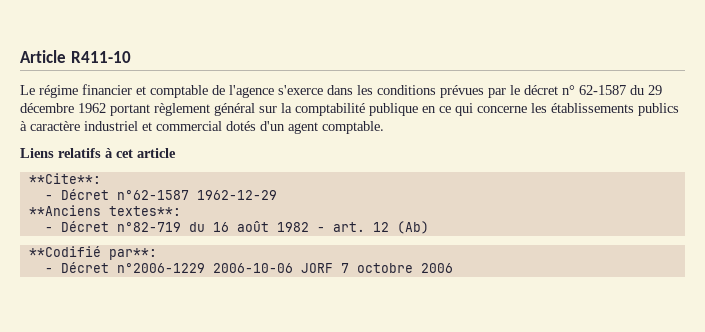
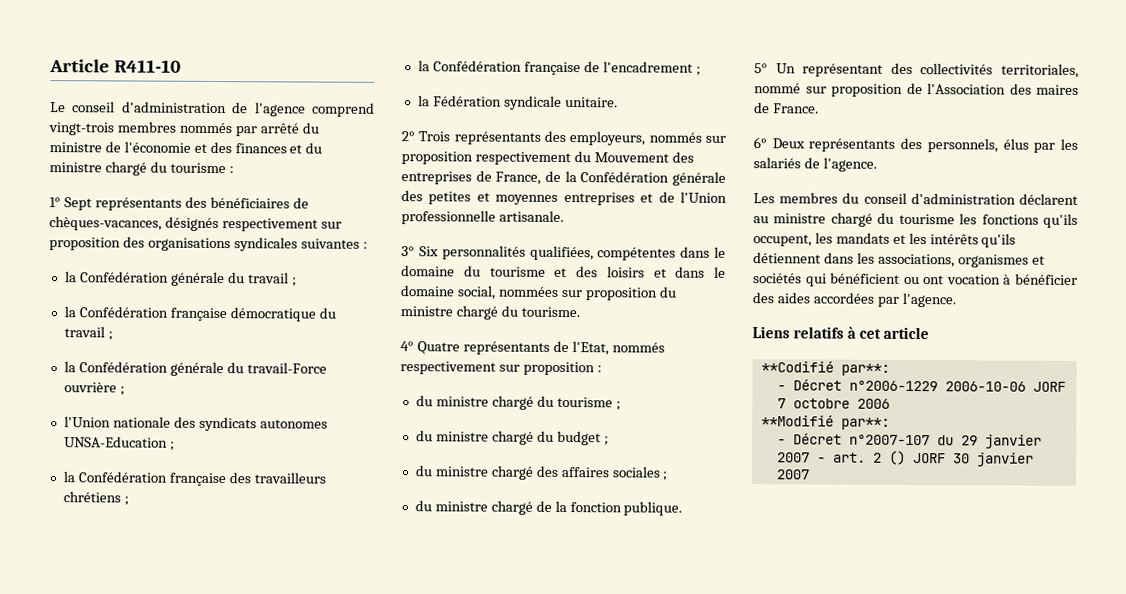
[39,84,662,98] [20,103,679,116] [20,121,384,134] régime financier et comptable de l'agence s'exerce dans les conditions prévues par le décret n° 62-1587 du 29 décembre 1962 portant règlement général sur la comptabilité publique en ce qui concerne les établissements publics à caractère industriel et commercial dotés d'un agent comptable. -> [72,101,375,117] [48,121,320,137] [49,141,323,154] [49,161,234,176] [49,196,309,211] [49,216,342,232] [49,236,368,252] [64,271,297,287] [63,306,336,322] [63,326,113,341] [63,361,327,377] [63,382,125,396] [63,416,328,432] [63,436,175,451] [62,471,326,487] [62,491,129,506] [417,60,701,76] [417,95,618,110] [401,130,726,146] [401,151,694,166] [401,170,726,186] [401,190,727,206] [401,210,564,225] [401,245,726,261] [401,265,726,278] [401,285,677,301] [400,305,580,320] [400,340,665,356] [400,361,602,376] [415,395,621,411] [415,430,609,446] [414,465,668,481] [414,500,683,516] [754,62,1079,78] [754,82,1079,97] [754,102,819,114] [753,137,1078,153] [753,157,877,172] [753,192,1078,205] [753,212,1078,228] [753,232,1017,248] [753,252,1045,268] [753,272,1078,287] [752,292,957,308] conseil d'administration de l'agence comprend vingt-trois membres nommés par arrêté du ministre de l'économie et des finances et du ministre chargé du tourisme : // 1° Sept représentants des bénéficiaires de chèques-vacances, désignés respectivement sur proposition des organisations syndicales suivantes : // la Confédération générale du travail ; // la Confédération française démocratique du travail ; // la Confédération générale du travail-Force ouvrière ; // l'Union nationale des syndicats autonomes UNSA-Education ; // la Confédération française des travailleurs chrétiens ; // la Confédération française de l'encadrement ; // la Fédération syndicale unitaire. // 2° Trois représentants des employeurs, nommés sur proposition respectivement du Mouvement des entreprises de France, de la Confédération générale des petites et moyennes entreprises et de l'Union professionnelle artisanale. // 3° Six personnalités qualifiées, compétentes dans le domaine du tourisme et des loisirs et dans le domaine social, nommées sur proposition du ministre chargé du tourisme. // 4° Quatre représentants de l'Etat, nommés respectivement sur proposition : // du ministre chargé du tourisme ; // du ministre chargé du budget ; // du ministre chargé des affaires sociales ; // du ministre chargé de la fonction publique. // 5° Un représentant des collectivités territoriales, nommé sur proposition de l'Association des maires de France. // 6° Deux représentants des personnels, élus par les salariés de l'agence. // Les membres du conseil d'administration déclarent au ministre chargé du tourisme les fonctions qu'ils occupent, les mandats et les intérêts qu'ils détiennent dans les associations, organismes et sociétés qui bénéficient ou ont vocation à bénéficier des aides accordées par l'agence.
[28,173,101,184] [44,189,277,200] [28,205,181,216] [44,221,429,234] // **Cite**: // - Décret n°62-1587 1962-12-29 // **Anciens textes**: // - Décret n°82-719 du 16 août 1982 - art. 12 (Ab) -> (929, 333) none
(453, 268) none -> [760,415,890,430] [776,433,1042,449] [776,450,1034,467] [775,469,810,480] // **Modifié par**: // - Décret n°2007-107 du 29 janvier 2007 - art. 2 () JORF 30 janvier 2007

